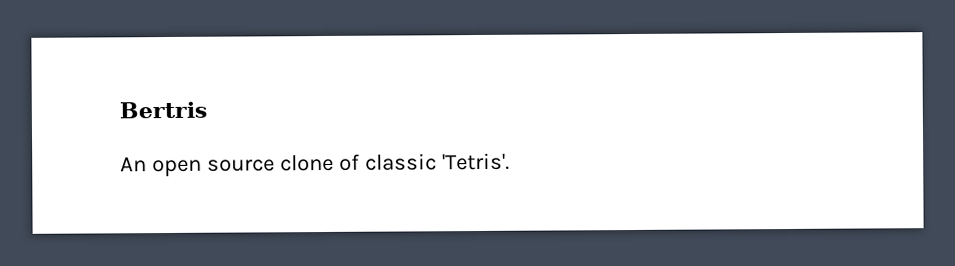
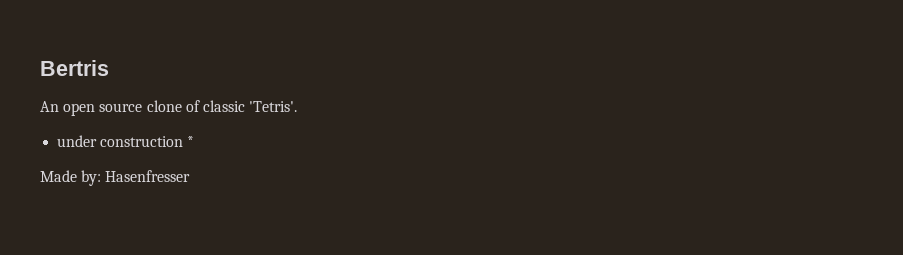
(510, 161) none -> [57,135,195,147] [40,170,191,186] // under construction * // Made by: Hasenfresser

